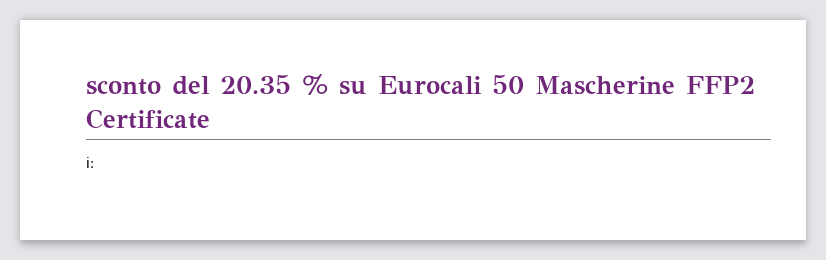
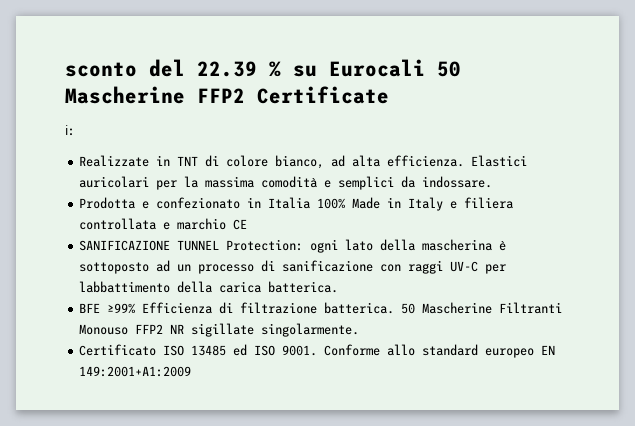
[220,75,291,94] 20.35 -> [197,61,257,77] 22.39
(94, 162) none -> [79,155,528,169] [79,176,493,190] [79,197,514,211] [79,218,248,230] [79,239,507,253] [79,260,507,274] [79,281,339,293] [79,302,563,314] [79,323,360,337] [79,344,556,358] [79,366,192,377] // Realizzate in TNT di colore bianco, ad alta efficienza. Elastici auricolari per la massima comodità e semplici da indossare. // Prodotta e confezionato in Italia 100% Made in Italy e filiera controllata e marchio CE // SANIFICAZIONE TUNNEL Protection: ogni lato della mascherina è sottoposto ad un processo di sanificazione con raggi UV-C per labbattimento della carica batterica. // BFE ≥99% Efficienza di filtrazione batterica. 50 Mascherine Filtranti Monouso FFP2 NR sigillate singolarmente. // Certificato ISO 13485 ed ISO 9001. Conforme allo standard europeo EN 149:2001+A1:2009

